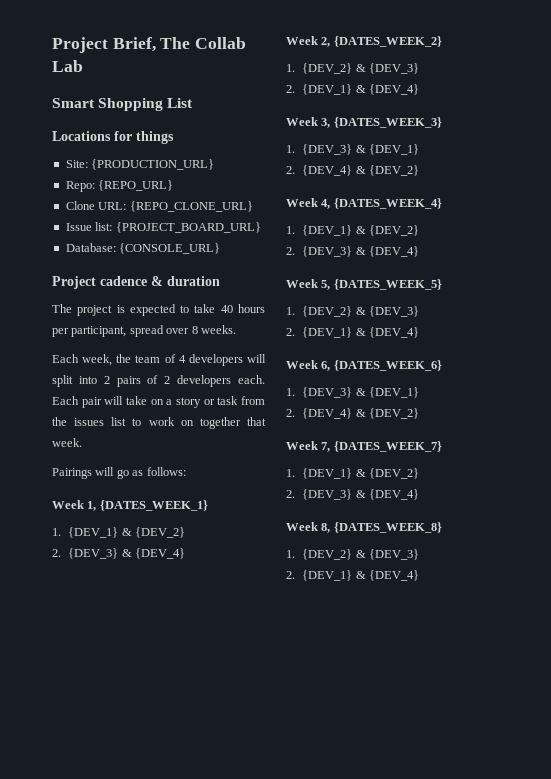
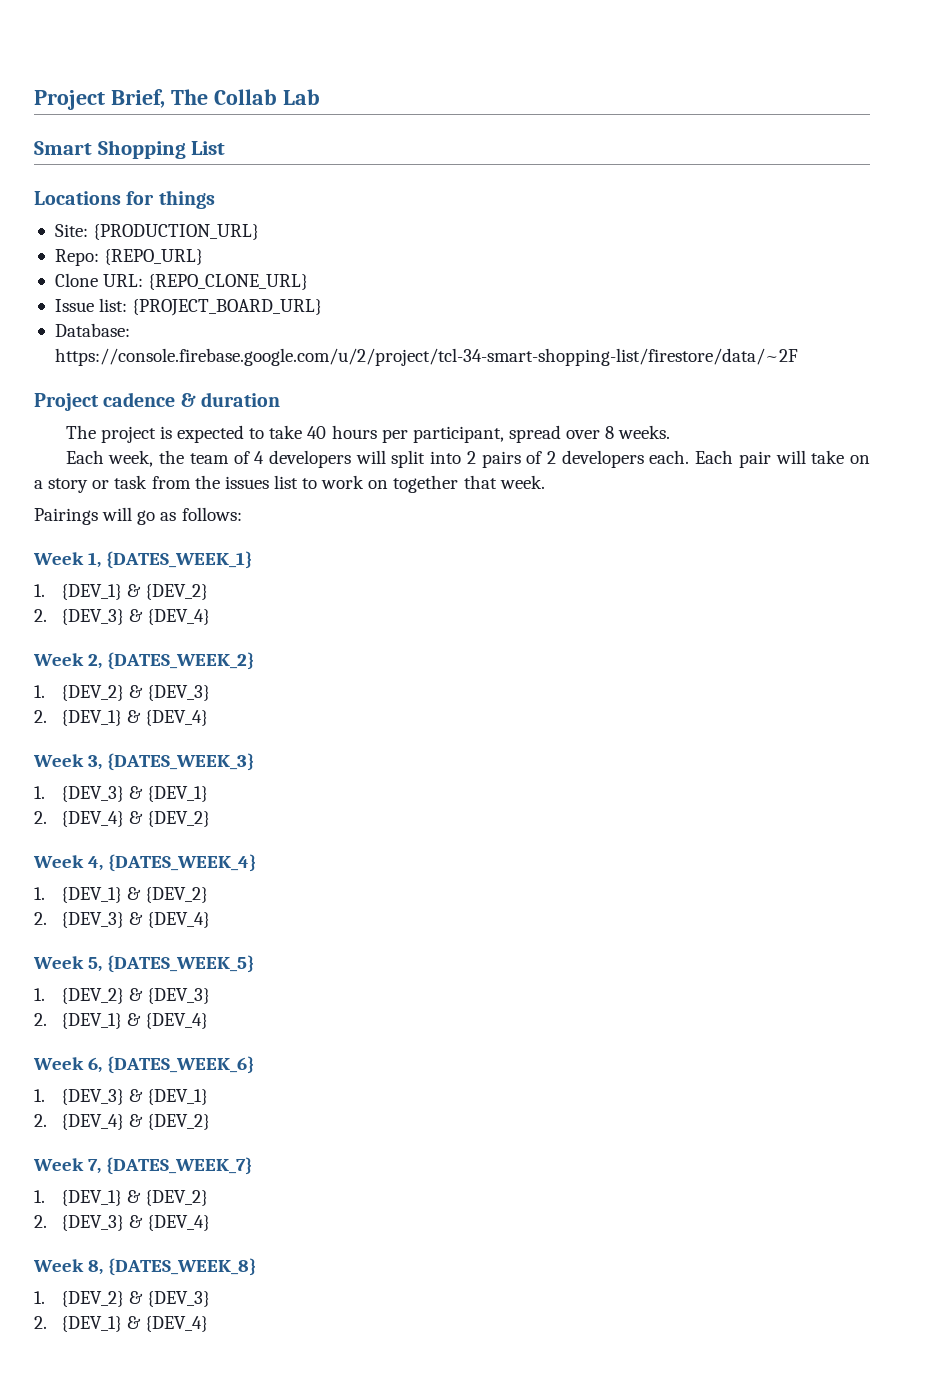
[119,243,221,254] {CONSOLE_URL} -> [54,348,798,366] https://console.firebase.google.com/u/2/project/tcl-34-smart-shopping-list/firestore/data/~2F

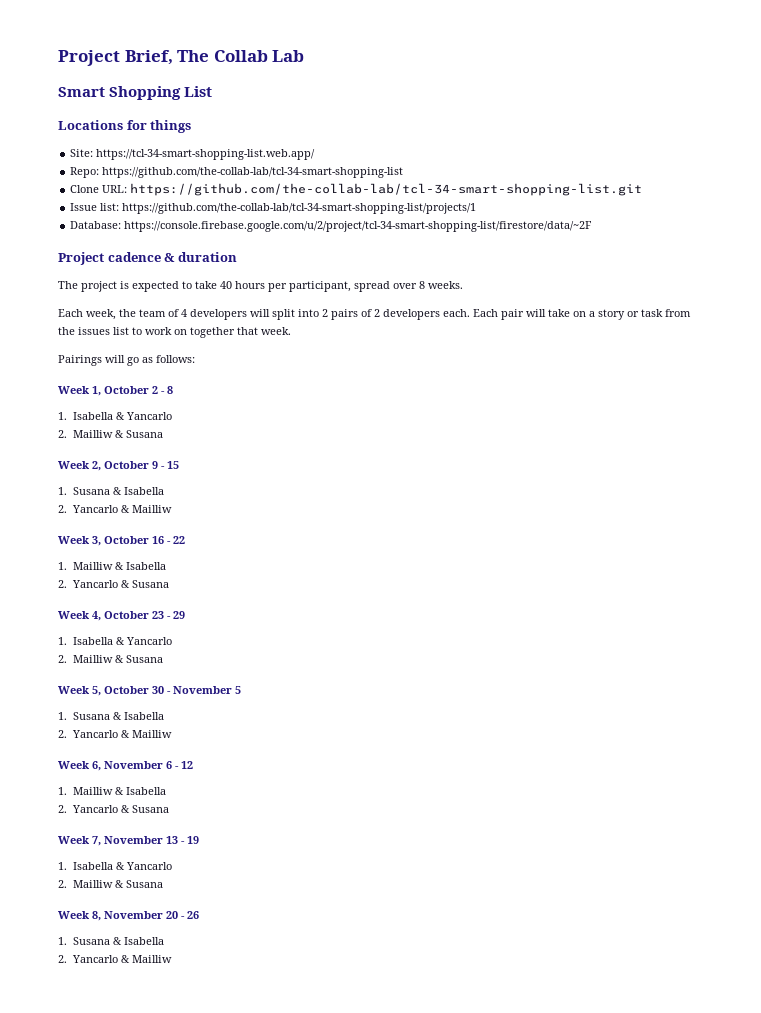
[93,224,260,240] {PRODUCTION_URL} -> [96,149,316,160] https://tcl-34-smart-shopping-list.web.app/
[104,249,204,265] {REPO_URL} -> [102,167,404,178] https://github.com/the-collab-lab/tcl-34-smart-shopping-list
[148,274,309,290] {REPO_CLONE_URL} -> [130,183,643,196] https://github.com/the-collab-lab/tcl-34-smart-shopping-list.git
[132,299,323,316] {PROJECT_BOARD_URL} -> [122,203,477,214] https://github.com/the-collab-lab/tcl-34-smart-shopping-list/projects/1
[106,551,253,569] [34,584,209,600] [34,609,211,625] [33,652,255,670] [34,685,211,701] [34,710,209,726] [33,753,255,771] [34,786,209,802] [34,811,211,827] [33,854,257,872] [34,887,209,903] [34,912,211,928] [33,955,255,973] [34,988,211,1004] [34,1013,209,1029] [33,1056,255,1074] [34,1089,209,1105] [34,1114,211,1130] [33,1157,253,1175] [34,1190,209,1206] [34,1215,211,1231] [33,1258,257,1276] [34,1291,211,1307] [34,1316,209,1332] {DATES_WEEK_1} // 1. {DEV_1} & {DEV_2} // 2. {DEV_3} & {DEV_4} // Week 2, {DATES_WEEK_2} // 1. {DEV_2} & {DEV_3} // 2. {DEV_1} & {DEV_4} // Week 3, {DATES_WEEK_3} // 1. {DEV_3} & {DEV_1} // 2. {DEV_4} & {DEV_2} // Week 4, {DATES_WEEK_4} // 1. {DEV_1} & {DEV_2} // 2. {DEV_3} & {DEV_4} // Week 5, {DATES_WEEK_5} // 1. {DEV_2} & {DEV_3} // 2. {DEV_1} & {DEV_4} // Week 6, {DATES_WEEK_6} // 1. {DEV_3} & {DEV_1} // 2. {DEV_4} & {DEV_2} // Week 7, {DATES_WEEK_7} // 1. {DEV_1} & {DEV_2} // 2. {DEV_3} & {DEV_4} // Week 8, {DATES_WEEK_8} // 1. {DEV_2} & {DEV_3} // 2. {DEV_1} & {DEV_4} -> [104,386,173,394] [58,412,172,420] [58,430,163,438] [58,461,179,471] [58,487,164,495] [58,505,172,513] [58,536,185,546] [58,562,166,570] [58,580,169,588] [58,611,185,621] [58,637,172,645] [58,655,163,663] [58,686,241,696] [58,712,164,720] [58,730,172,738] [58,761,193,771] [58,787,166,795] [58,805,169,813] [58,836,199,846] [58,862,172,870] [58,880,163,888] [58,911,199,921] [58,937,164,945] [58,955,172,963] October 2 - 8 // 1. Isabella & Yancarlo // 2. Mailliw & Susana // Week 2, October 9 - 15 // 1. Susana & Isabella // 2. Yancarlo & Mailliw // Week 3, October 16 - 22 // 1. Mailliw & Isabella // 2. Yancarlo & Susana // Week 4, October 23 - 29 // 1. Isabella & Yancarlo // 2. Mailliw & Susana // Week 5, October 30 - November 5 // 1. Susana & Isabella // 2. Yancarlo & Mailliw // Week 6, November 6 - 12 // 1. Mailliw & Isabella // 2. Yancarlo & Susana // Week 7, November 13 - 19 // 1. Isabella & Yancarlo // 2. Mailliw & Susana // Week 8, November 20 - 26 // 1. Susana & Isabella // 2. Yancarlo & Mailliw

